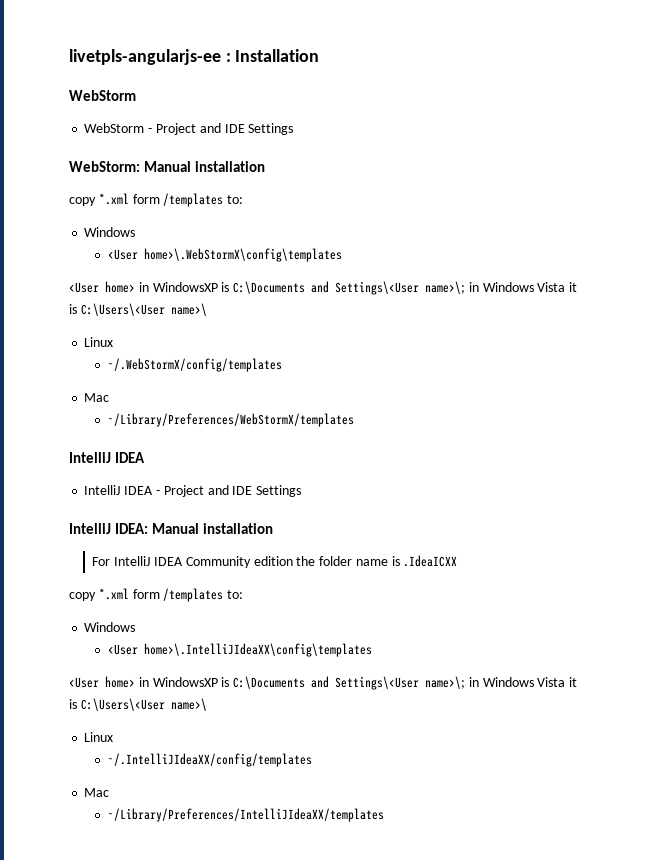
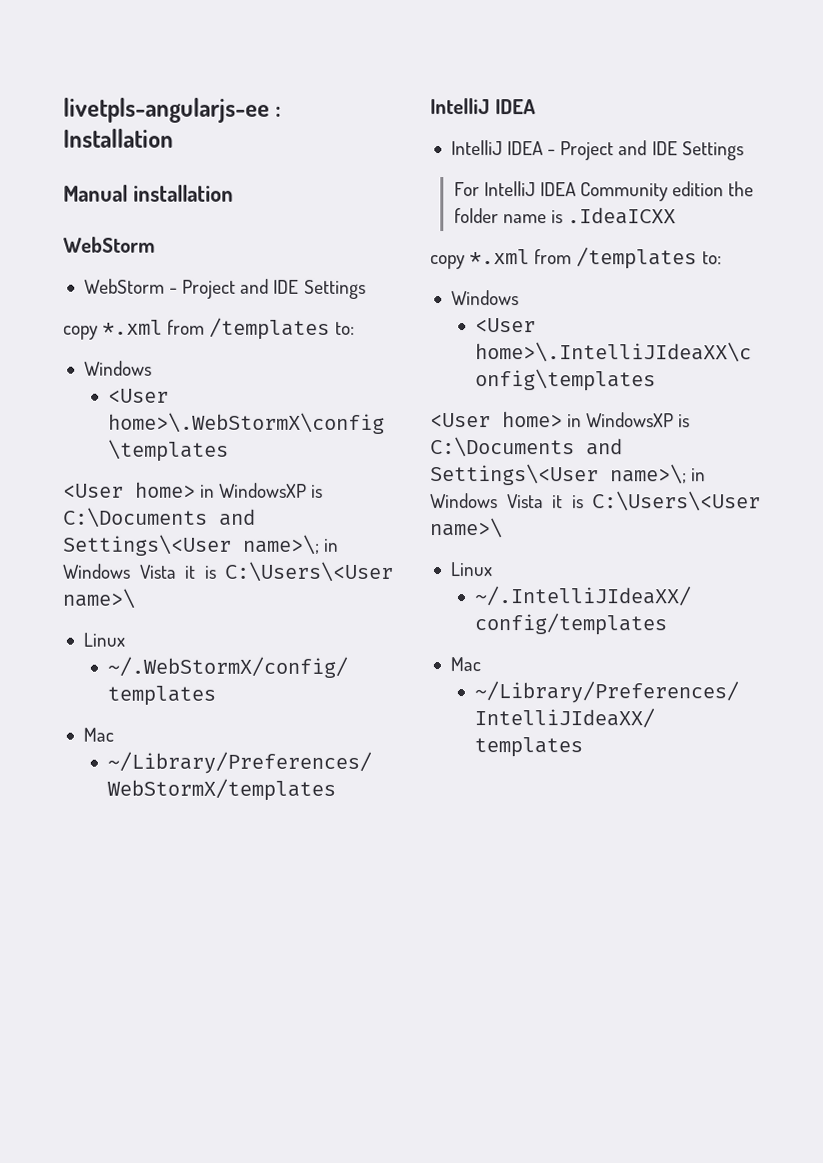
(320, 55) none -> [63,184,234,202] // Manual installation
[69,161,266,172] [69,193,160,206] // WebStorm: Manual installation // copy *.xml form -> [63,319,206,340] // copy *.xml from
[69,523,274,534] // IntelliJ IDEA: Manual installation -> (744, 151) none
[132,589,160,599] form -> [534,249,573,265] from

